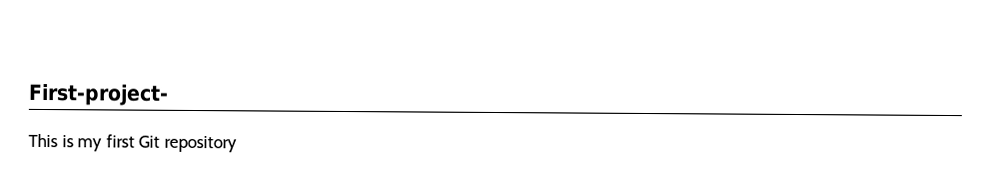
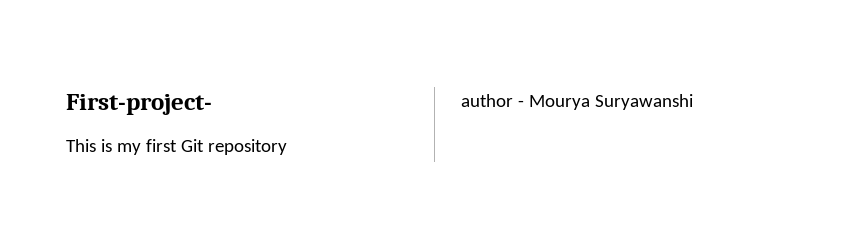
(237, 144) none -> [461,94,693,110] // author - Mourya Suryawanshi

